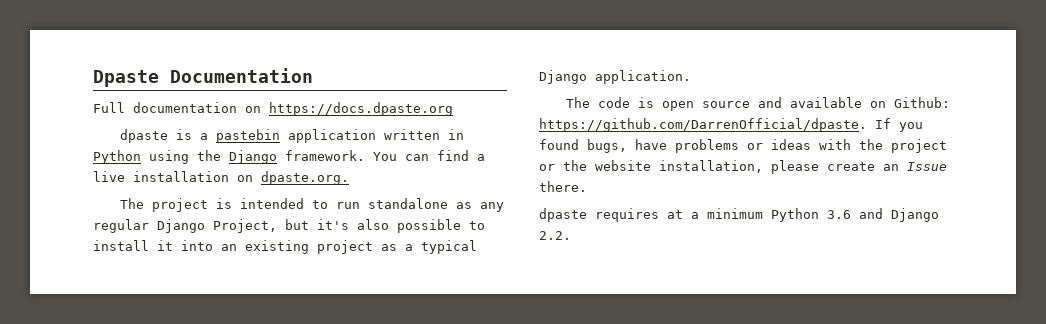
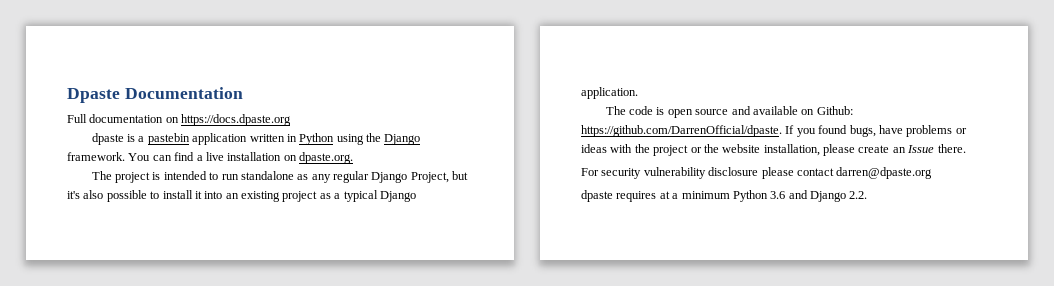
(587, 186) none -> [581,167,933,179] // For security vulnerability disclosure please contact darren@dpaste.org

